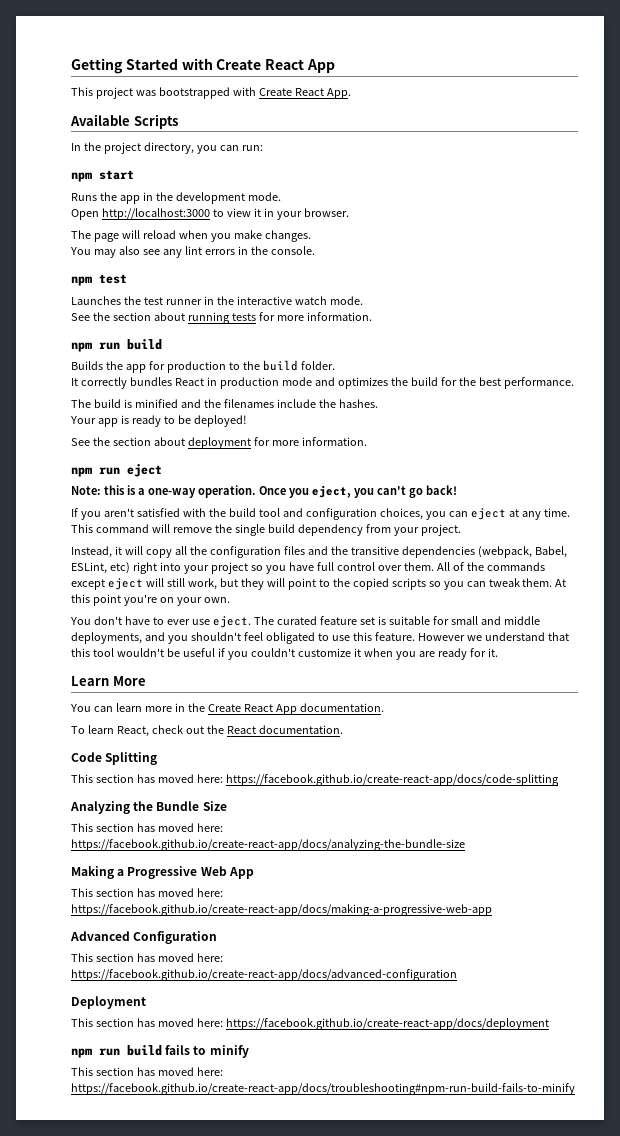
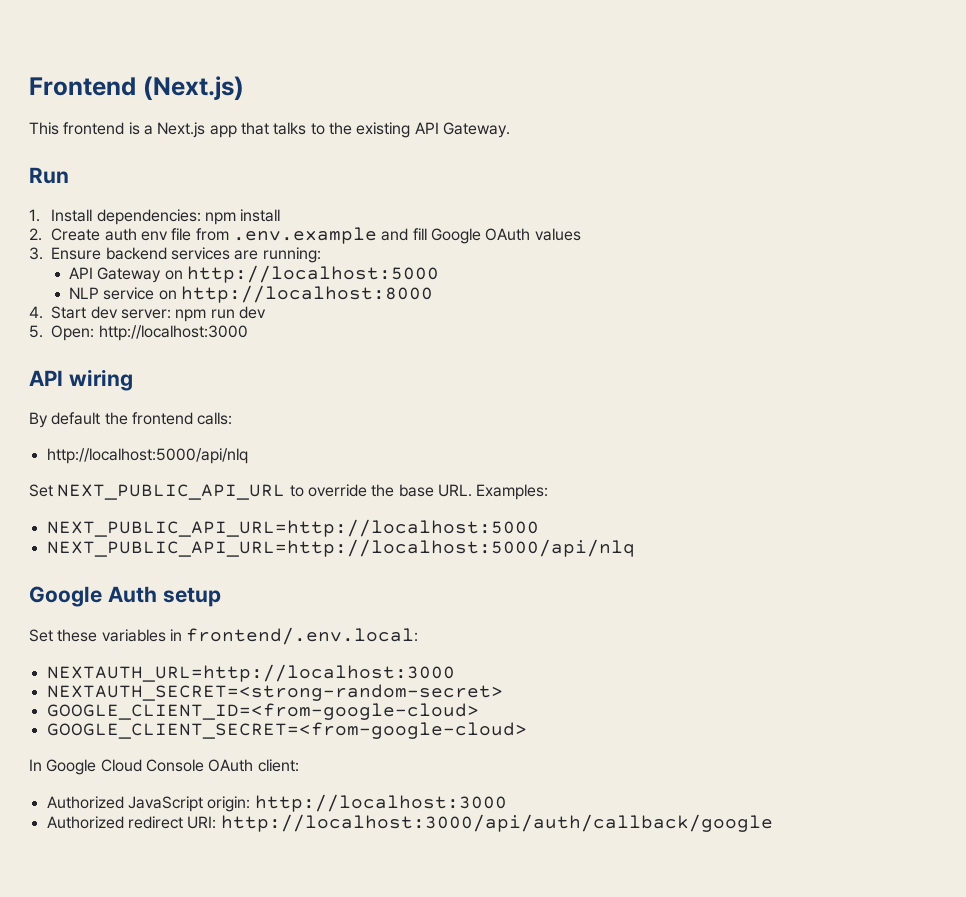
[71,58,335,74] [71,87,351,99] [70,114,178,129] [71,142,263,154] [71,170,134,182] [71,192,281,204] [71,208,349,220] [71,230,311,242] [70,246,315,258] [71,274,127,286] [71,296,363,305] [71,312,372,324] [71,339,162,352] [71,360,335,373] [71,377,574,389] [71,399,378,408] [70,415,247,427] [71,437,367,449] [71,464,162,477] [71,485,457,498] [71,508,570,520] [71,524,461,536] [71,546,567,558] [71,562,545,574] [71,578,567,590] [71,594,230,606] [70,616,540,628] [71,632,569,644] [71,648,498,660] [71,676,146,686] [70,703,384,715] [71,725,343,737] [71,752,158,765] [71,774,559,786] [70,801,227,814] [71,823,223,832] [71,839,465,851] [71,866,254,879] [71,888,223,897] [71,904,492,916] [70,931,218,944] [71,953,223,962] [71,969,457,981] [71,996,146,1009] [71,1018,549,1030] [71,1045,249,1058] [71,1067,223,1076] [71,1083,575,1095] Getting Started with Create React App // This project was bootstrapped with Create React App. // Available Scripts // In the project directory, you can run: // npm start // Runs the app in the development mode. // Open http://localhost:3000 to view it in your browser. // The page will reload when you make changes. // You may also see any lint errors in the console. // npm test // Launches the test runner in the interactive watch mode. // See the section about running tests for more information. // npm run build // Builds the app for production to the build folder. // It correctly bundles React in production mode and optimizes the build for the best performance. // The build is minified and the filenames include the hashes. // Your app is ready to be deployed! // See the section about deployment for more information. // npm run eject // Note: this is a one-way operation. Once you eject, you can't go back! // If you aren't satisfied with the build tool and configuration choices, you can eject at any time. This command will remove the single build dependency from your project. // Instead, it will copy all the configuration files and the transitive dependencies (webpack, Babel, ESLint, etc) right into your project so you have full control over them. All of the commands except eject will still work, but they will point to the copied scripts so you can tweak them. At this point you're on your own. // You don't have to ever use eject. The curated feature set is suitable for small and middle deployments, and you shouldn't feel obligated to use this feature. However we understand that this tool wouldn't be useful if you couldn't customize it when you are ready for it. // Learn More // You can learn more in the Create React App documentation. // To learn React, check out the React documentation. // Code Splitting // This section has moved here: https://facebook.github.io/create-react-app/docs/code-splitting // Analyzing the Bundle Size // This section has moved here: https://facebook.github.io/create-react-app/docs/analyzing-the-bundle-size // Making a Progressive Web App // This section has moved here: https://facebook.github.io/create-react-app/docs/making-a-progressive-web-app // Advanced Configuration // This section has moved here: https://facebook.github.io/create-react-app/docs/advanced-configuration // Deployment // This section has moved here: https://facebook.github.io/create-react-app/docs/deployment // npm run build fails to minify // This section has moved here: https://facebook.github.io/create-react-app/docs/troubleshooting#npm-run-build-fails-to-minify -> [29,76,244,100] [29,122,510,138] [29,167,69,184] [29,209,281,225] [29,227,581,244] [29,247,321,263] [68,265,439,283] [68,285,433,303] [29,306,266,322] [29,325,248,341] [29,369,133,391] [29,412,233,428] [46,448,248,464] [29,484,549,500] [46,519,539,537] [46,539,635,557] [29,586,221,607] [29,627,419,645] [46,664,455,682] [46,684,503,701] [46,703,479,720] [46,722,527,739] [29,759,299,775] [46,794,507,812] [46,814,773,832] Frontend (Next.js) // This frontend is a Next.js app that talks to the existing API Gateway. // Run // 1. Install dependencies: npm install // 2. Create auth env file from .env.example and fill Google OAuth values // 3. Ensure backend services are running: // API Gateway on http://localhost:5000 // NLP service on http://localhost:8000 // 4. Start dev server: npm run dev // 5. Open: http://localhost:3000 // API wiring // By default the frontend calls: // http://localhost:5000/api/nlq // Set NEXT_PUBLIC_API_URL to override the base URL. Examples: // NEXT_PUBLIC_API_URL=http://localhost:5000 // NEXT_PUBLIC_API_URL=http://localhost:5000/api/nlq // Google Auth setup // Set these variables in frontend/.env.local: // NEXTAUTH_URL=http://localhost:3000 // NEXTAUTH_SECRET=<strong-random-secret> // GOOGLE_CLIENT_ID=<from-google-cloud> // GOOGLE_CLIENT_SECRET=<from-google-cloud> // In Google Cloud Console OAuth client: // Authorized JavaScript origin: http://localhost:3000 // Authorized redirect URI: http://localhost:3000/api/auth/callback/google

